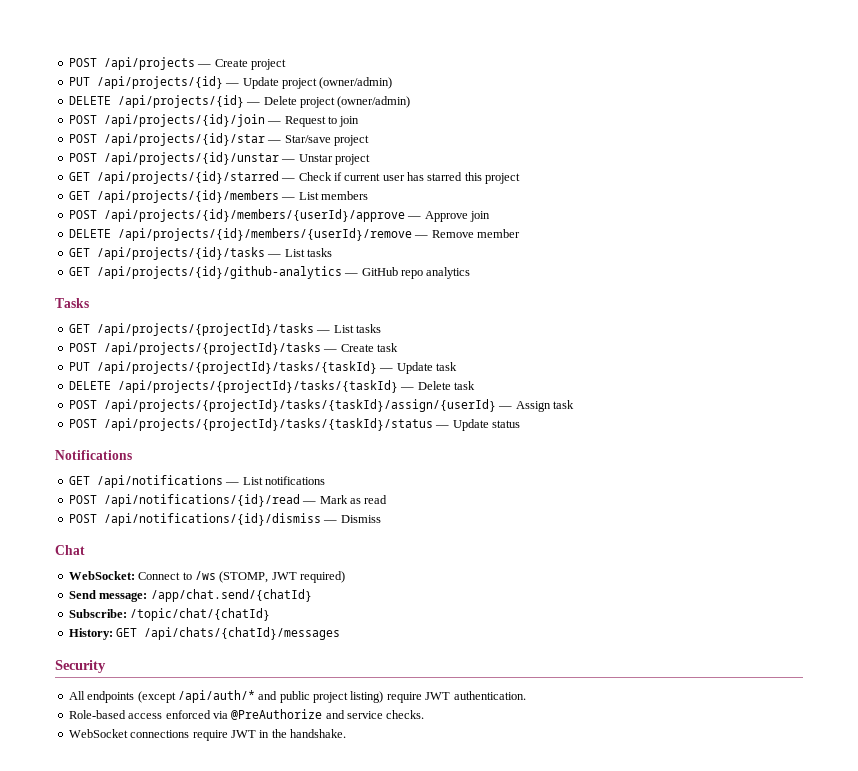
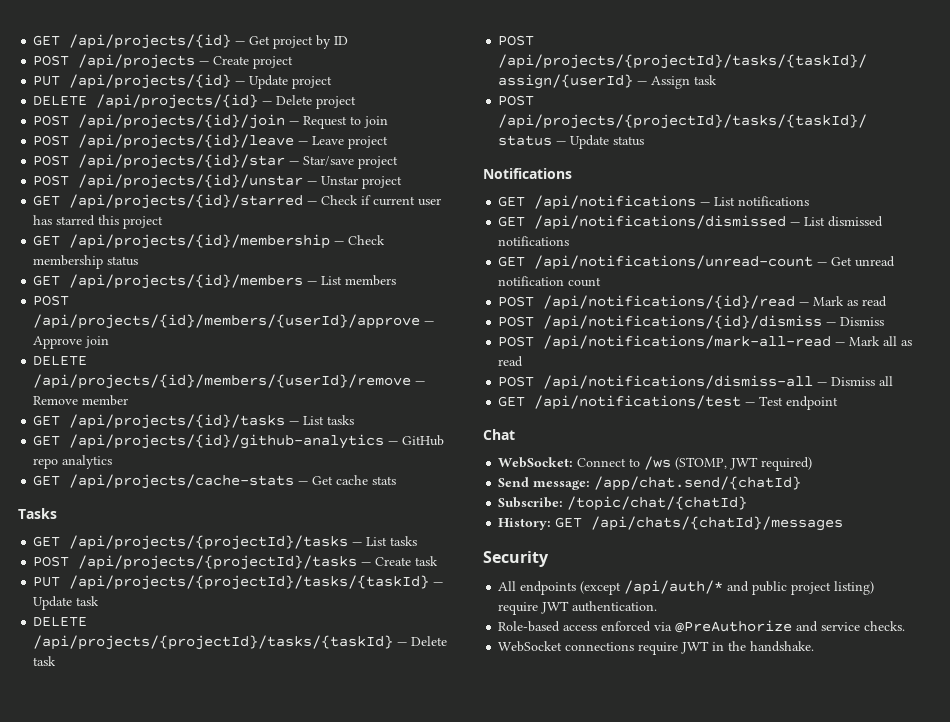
(68, 62) none -> [33,34,349,49] GET /api/projects/{id} — Get project by ID //
[319,77,393,89] (owner/admin) -> (333, 82) none
[337,96,411,108] (owner/admin) -> (357, 102) none
(360, 121) none -> [33,134,389,149] // POST /api/projects/{id}/leave — Leave project
(521, 178) none -> [33,234,386,249] [33,255,139,269] // GET /api/projects/{id}/membership — Check membership status
(471, 273) none -> [33,474,397,489] // GET /api/projects/cache-stats — Get cache stats
(325, 480) none -> [498,215,884,230] [498,236,570,246] [498,255,896,270] [498,276,602,287] // GET /api/notifications/dismissed — List dismissed notifications // GET /api/notifications/unread-count — Get unread notification count
(381, 519) none -> [498,335,913,350] [498,356,524,367] [498,375,894,390] [498,395,839,410] // POST /api/notifications/mark-all-read — Mark all as read // POST /api/notifications/dismiss-all — Dismiss all // GET /api/notifications/test — Test endpoint

